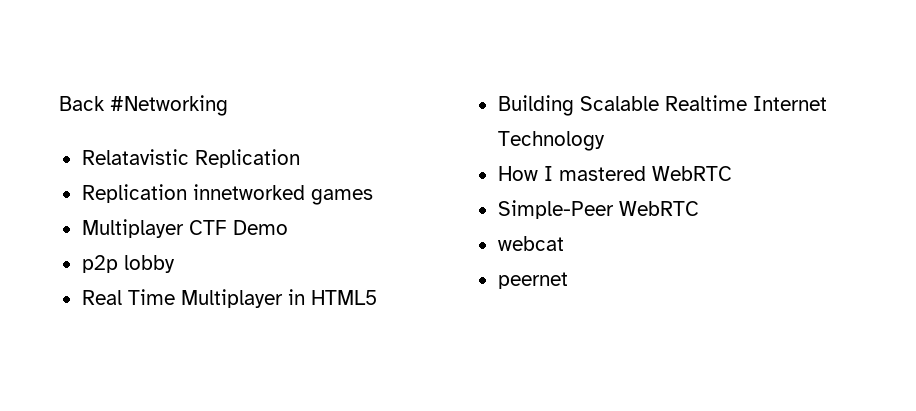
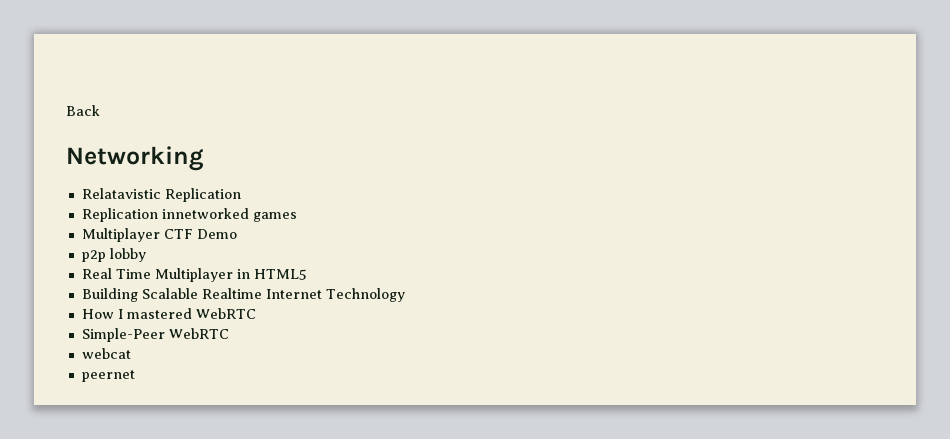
[110,95,228,116] #Networking -> [66,146,204,171] // Networking

